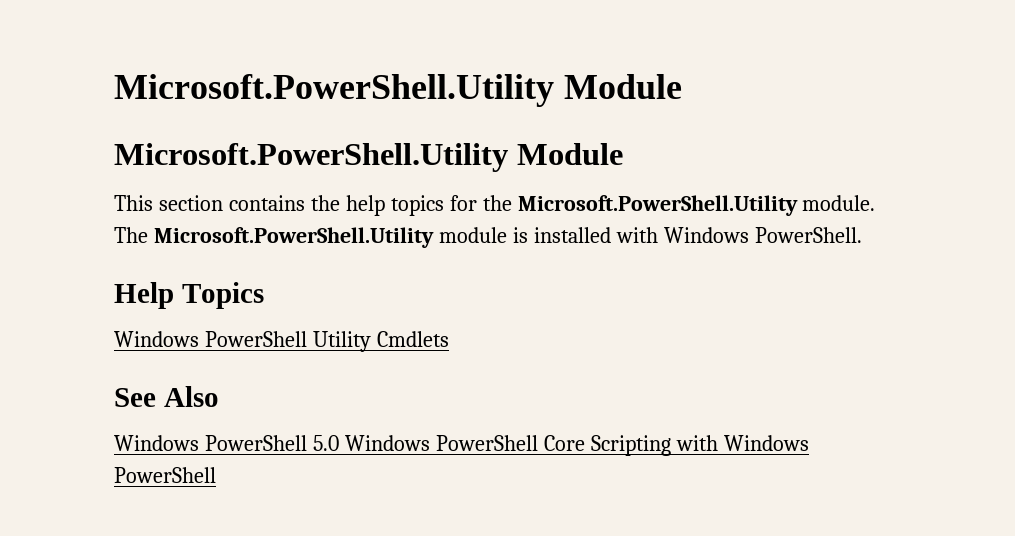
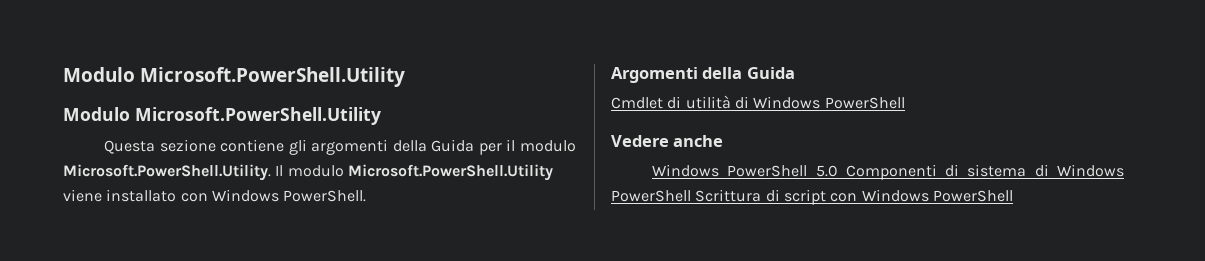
[114,74,682,107] [114,143,623,172] [114,195,876,216] [114,227,862,248] [114,282,264,309] [114,331,449,352] [114,386,219,407] [114,435,718,456] Microsoft.PowerShell.Utility Module // Microsoft.PowerShell.Utility Module // This section contains the help topics for the Microsoft.PowerShell.Utility module. The Microsoft.PowerShell.Utility module is installed with Windows PowerShell. // Help Topics // Windows PowerShell Utility Cmdlets // See Also // Windows PowerShell 5.0 Windows PowerShell Core Scripting with -> [63,67,406,87] [63,107,381,125] [104,139,576,155] [63,164,553,181] [63,189,367,202] [611,67,795,83] [611,95,905,109] [611,135,724,147] [652,164,1124,180] [611,189,858,205] Modulo Microsoft.PowerShell.Utility // Modulo Microsoft.PowerShell.Utility // Questa sezione contiene gli argomenti della Guida per il modulo Microsoft.PowerShell.Utility. Il modulo Microsoft.PowerShell.Utility viene installato con Windows PowerShell. // Argomenti della Guida // Cmdlet di utilità di Windows PowerShell // Vedere anche // Windows PowerShell 5.0 Componenti di sistema di Windows PowerShell Scrittura di script con

